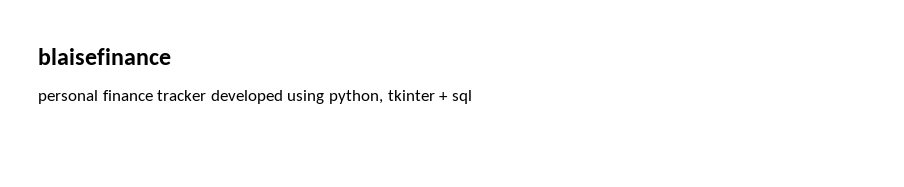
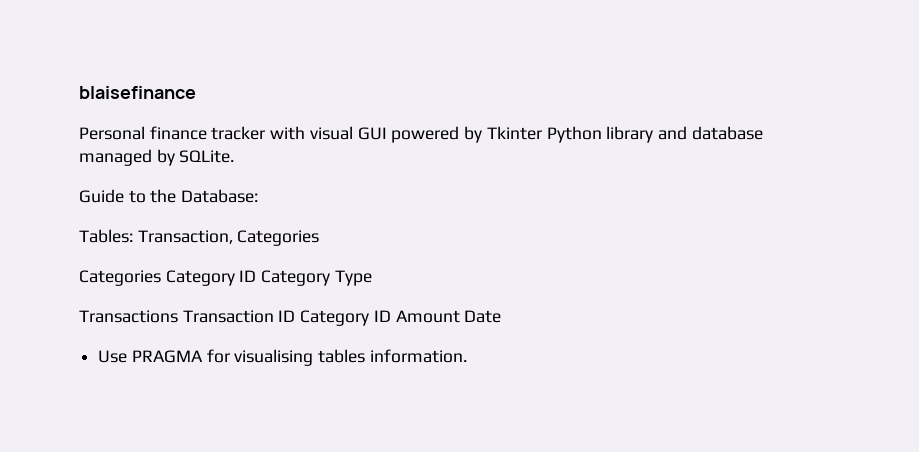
[38,90,98,104] personal -> [79,126,145,140] Personal
[210,90,472,104] developed using python, tkinter + sql -> [270,126,763,143] [79,149,235,166] [79,189,259,203] [79,229,320,246] [79,270,372,286] [79,310,502,326] [98,349,467,366] with visual GUI powered by Tkinter Python library and database managed by SQLite. // Guide to the Database: // Tables: Transaction, Categories // Categories Category ID Category Type // Transactions Transaction ID Category ID Amount Date // Use PRAGMA for visualising tables information.

